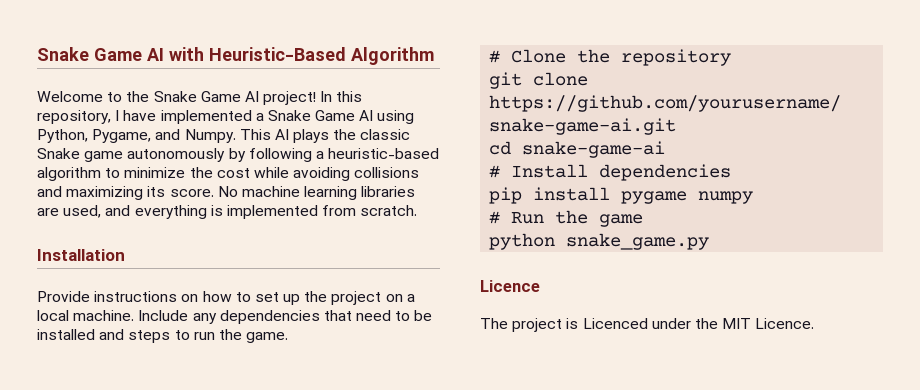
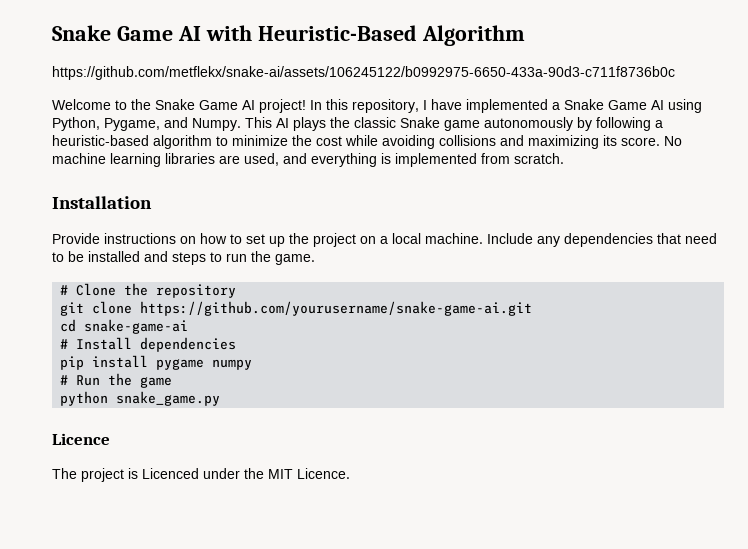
(434, 56) none -> [52,66,675,80] // https://github.com/metflekx/snake-ai/assets/106245122/b0992975-6650-433a-90d3-c711f8736b0c

